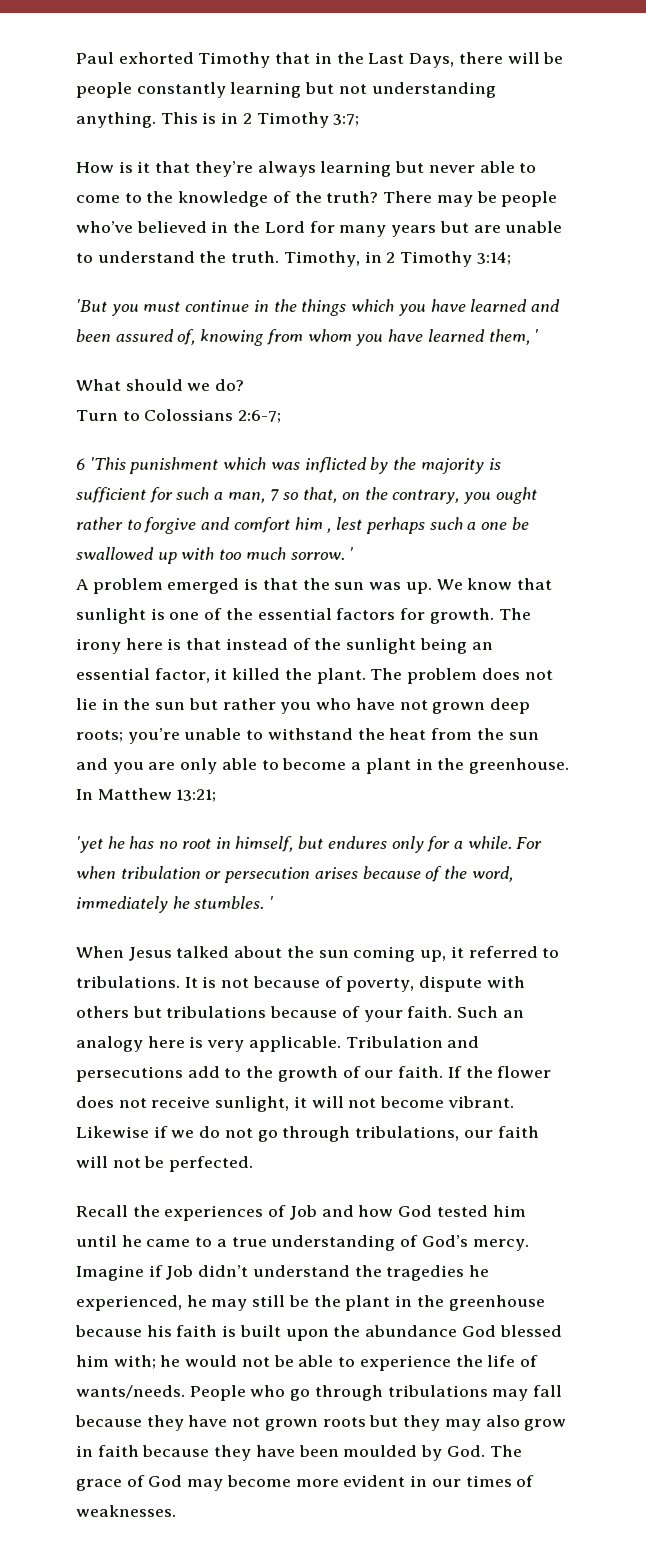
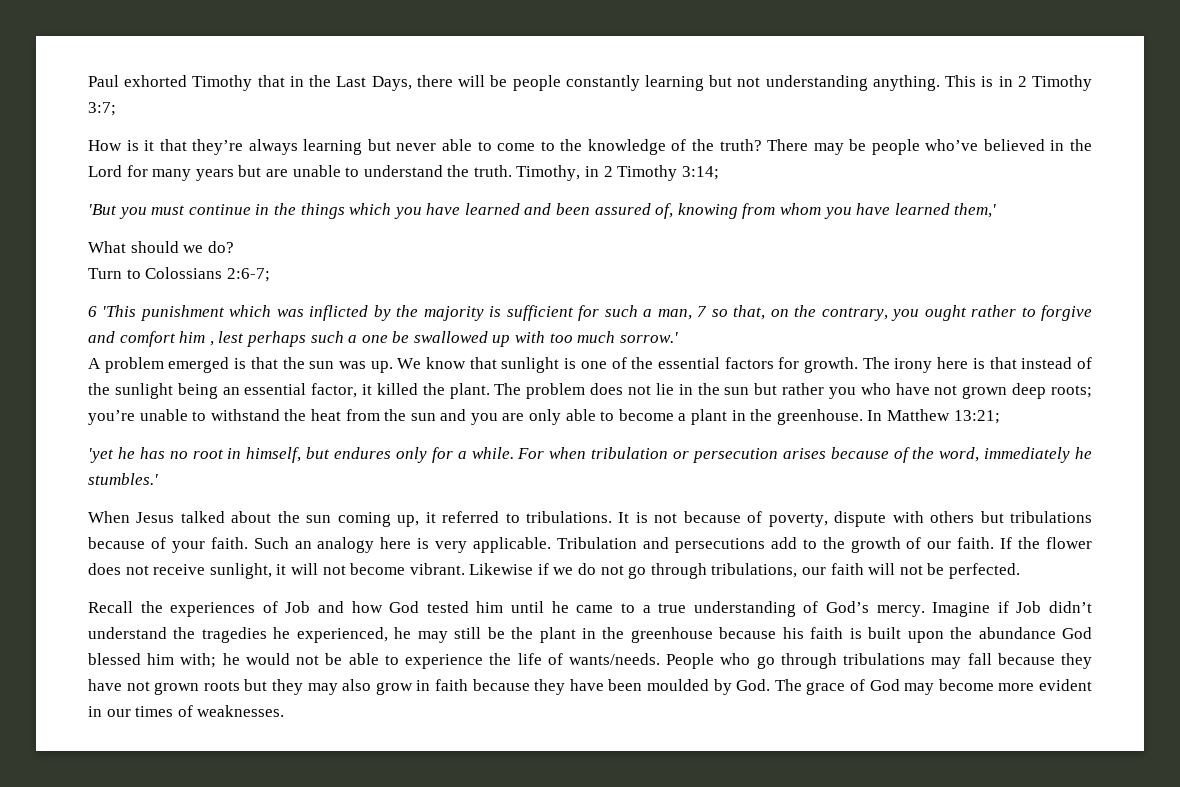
[488,329,539,345] them, ' -> [954,203,997,218] them,'
[290,547,354,560] sorrow. ' -> [619,332,678,343] sorrow.'
[194,896,274,909] stumbles. ' -> [88,473,158,485] stumbles.'

